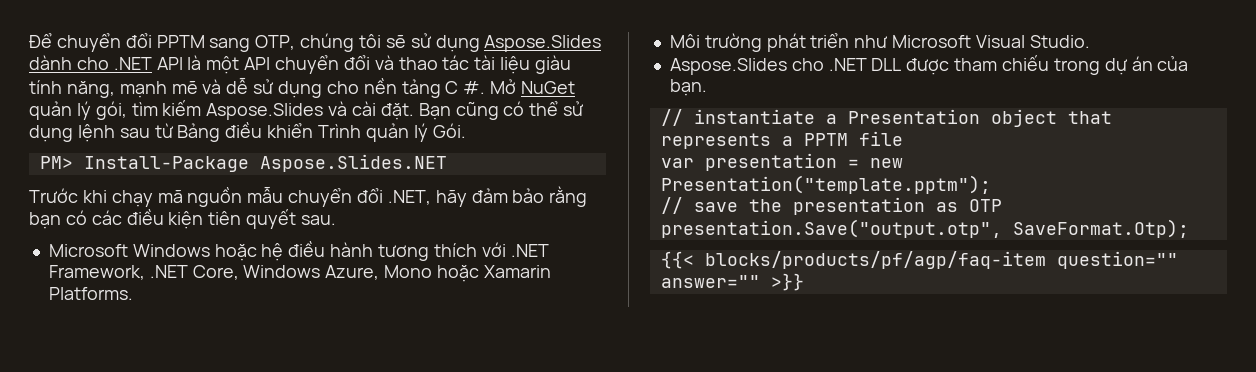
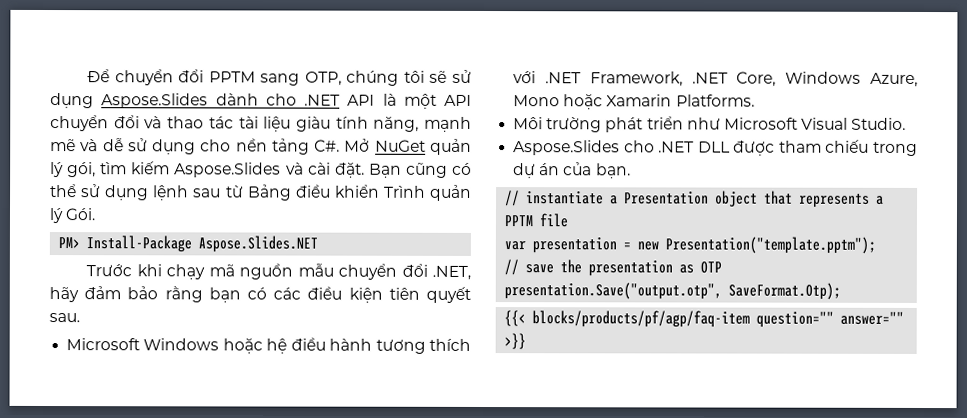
[445,81,486,94] C #. -> [314,139,341,152] C#.

